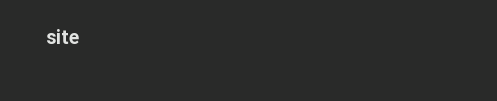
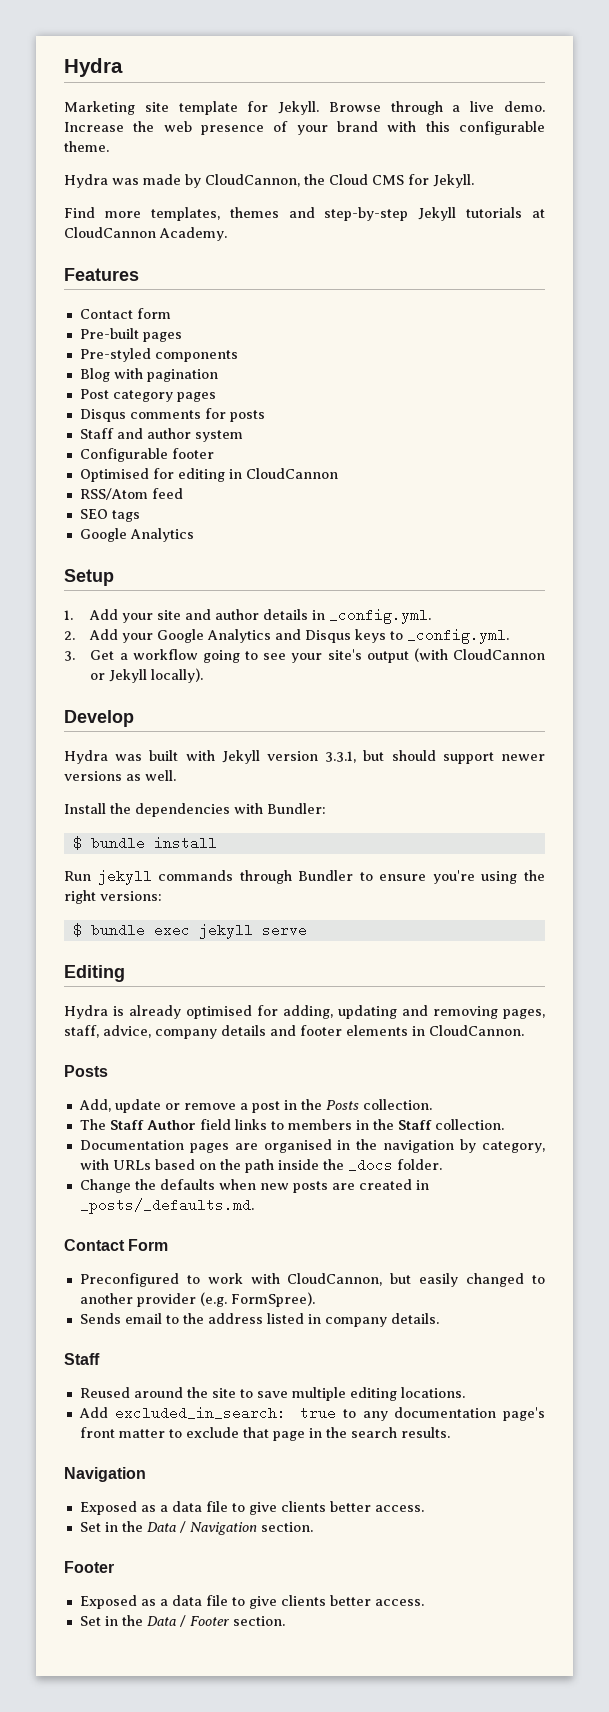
[46,29,79,44] site -> [64,58,123,77] [64,101,545,115] [64,121,545,135] [64,141,109,152] [64,174,474,188] [64,207,545,221] [64,227,227,241] [64,268,139,281] [79,308,171,319] [79,328,182,342] [79,348,238,362] [79,368,218,382] [79,389,216,402] [79,408,265,422] [79,428,243,442] [79,448,214,462] [79,468,338,482] [79,488,183,500] [79,509,140,522] [79,528,194,542] [64,569,114,586] [64,608,432,624] [64,628,510,644] [64,648,545,663] [90,668,204,683] [64,710,134,727] [64,750,545,764] [64,770,176,781] [64,803,326,817] [72,836,217,850] [64,869,545,885] [64,890,162,904] [72,923,307,939] [64,965,125,982] [64,1005,545,1019] [64,1025,524,1039] [64,1065,108,1077] [78,1099,432,1113] [79,1119,504,1130] [79,1139,546,1153] [79,1158,442,1173] [79,1179,429,1193] [79,1198,254,1214] [64,1239,169,1251] [79,1273,546,1287] [79,1292,315,1307] [79,1313,439,1327] [64,1353,100,1365] [79,1387,465,1401] [78,1406,546,1421] [79,1427,450,1441] [64,1467,146,1482] [79,1501,424,1515] [79,1521,313,1535] [64,1561,114,1573] [79,1595,424,1609] [79,1615,285,1627] Hydra // Marketing site template for Jekyll. Browse through a live demo. Increase the web presence of your brand with this configurable theme. // Hydra was made by CloudCannon, the Cloud CMS for Jekyll. // Find more templates, themes and step-by-step Jekyll tutorials at CloudCannon Academy. // Features // Contact form // Pre-built pages // Pre-styled components // Blog with pagination // Post category pages // Disqus comments for posts // Staff and author system // Configurable footer // Optimised for editing in CloudCannon // RSS/Atom feed // SEO tags // Google Analytics // Setup // 1. Add your site and author details in _config.yml. // 2. Add your Google Analytics and Disqus keys to _config.yml. // 3. Get a workflow going to see your site's output (with CloudCannon or Jekyll locally). // Develop // Hydra was built with Jekyll version 3.3.1, but should support newer versions as well. // Install the dependencies with Bundler: // $ bundle install // Run jekyll commands through Bundler to ensure you're using the right versions: // $ bundle exec jekyll serve // Editing // Hydra is already optimised for adding, updating and removing pages, staff, advice, company details and footer elements in CloudCannon. // Posts // Add, update or remove a post in the Posts collection. // The Staff Author field links to members in the Staff collection. // Documentation pages are organised in the navigation by category, with URLs based on the path inside the _docs folder. // Change the defaults when new posts are created in _posts/_defaults.md. // Contact Form // Preconfigured to work with CloudCannon, but easily changed to another provider (e.g. FormSpree). // Sends email to the address listed in company details. // Staff // Reused around the site to save multiple editing locations. // Add excluded_in_search: true to any documentation page's front matter to exclude that page in the search results. // Navigation // Exposed as a data file to give clients better access. // Set in the Data / Navigation section. // Footer // Exposed as a data file to give clients better access. // Set in the Data / Footer section.

